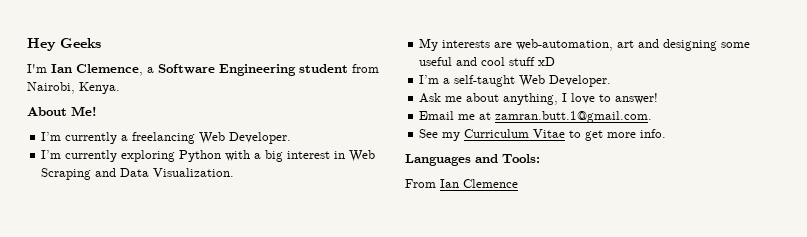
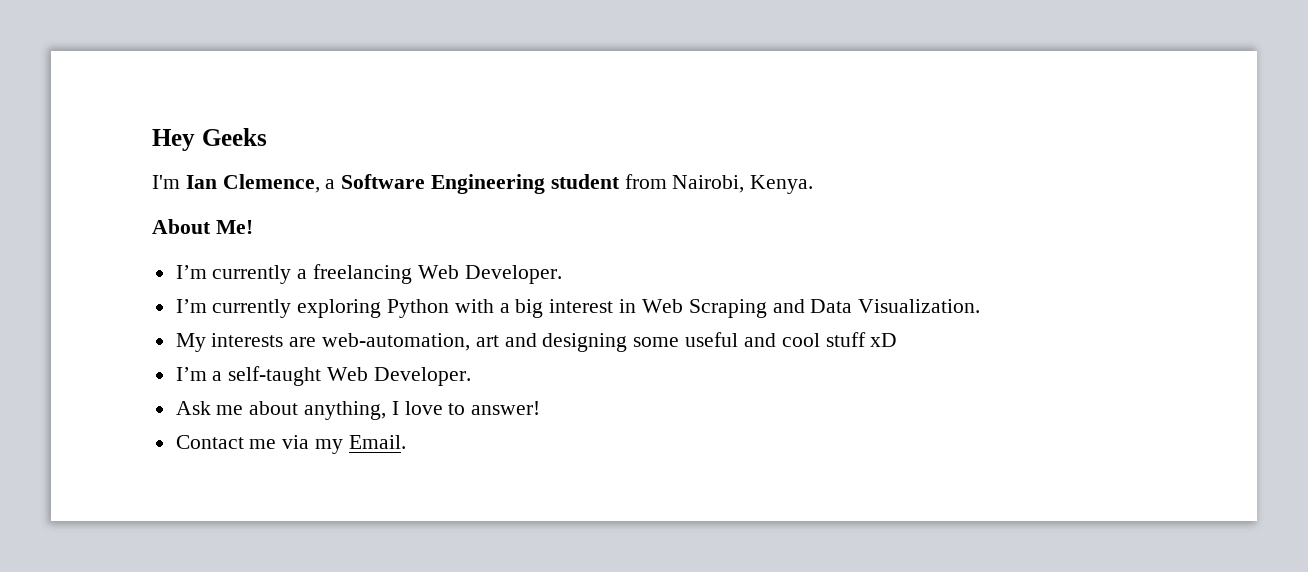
[419,111,653,123] [419,129,667,141] [405,154,540,166] [405,179,518,188] Email me at zamran.butt.1@gmail.com. // See my Curriculum Vitae to get more info. // Languages and Tools: // From Ian Clemence -> [175,435,406,454] Contact me via my Email.

